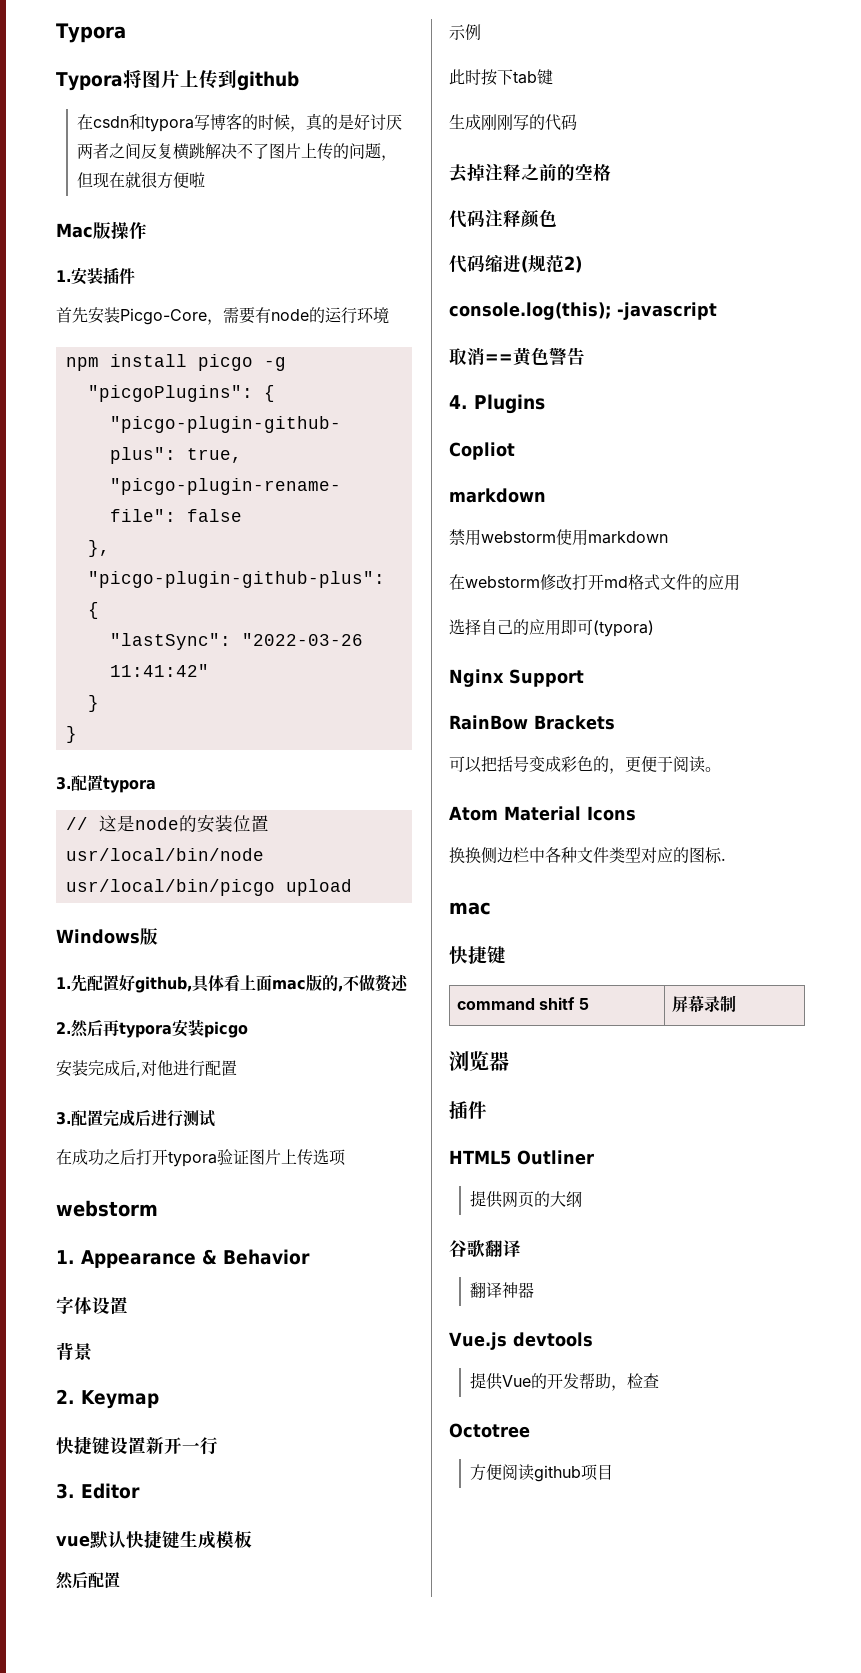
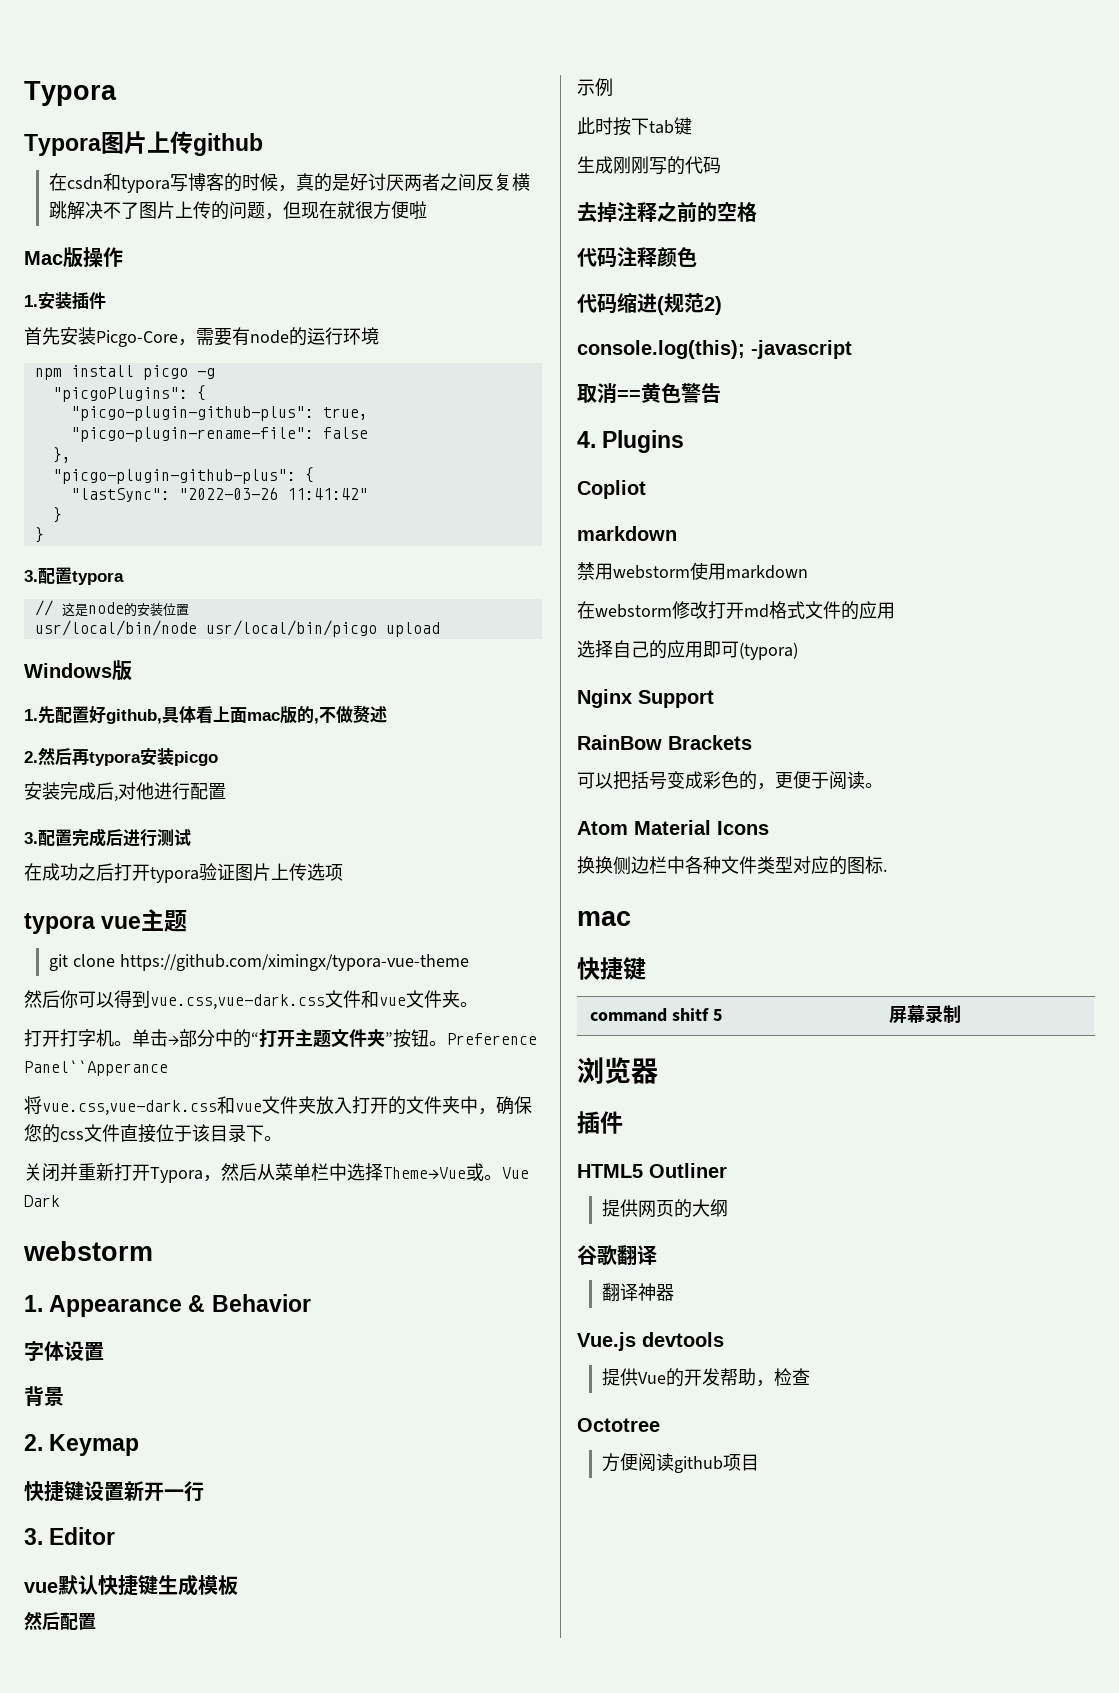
[122,70,237,89] 将图片上传到 -> [101,131,193,154] 图片上传
(346, 1157) none -> [24,909,188,934] [49,954,469,971] [24,990,478,1010] [24,1029,537,1048] [24,1060,168,1076] [24,1096,532,1116] [24,1124,282,1143] [24,1163,529,1183] [24,1195,60,1207] // typora vue主题 // git clone https://github.com/ximingx/typora-vue-theme // 然后你可以得到vue.css,vue-dark.css文件和vue文件夹。 // 打开打字机。单击→部分中的“打开主题文件夹”按钮。Preference Panel``Apperance // 将vue.css,vue-dark.css和vue文件夹放入打开的文件夹中，确保您的css文件直接位于该目录下。 // 关闭并重新打开Typora，然后从菜单栏中选择Theme→Vue或。Vue Dark

